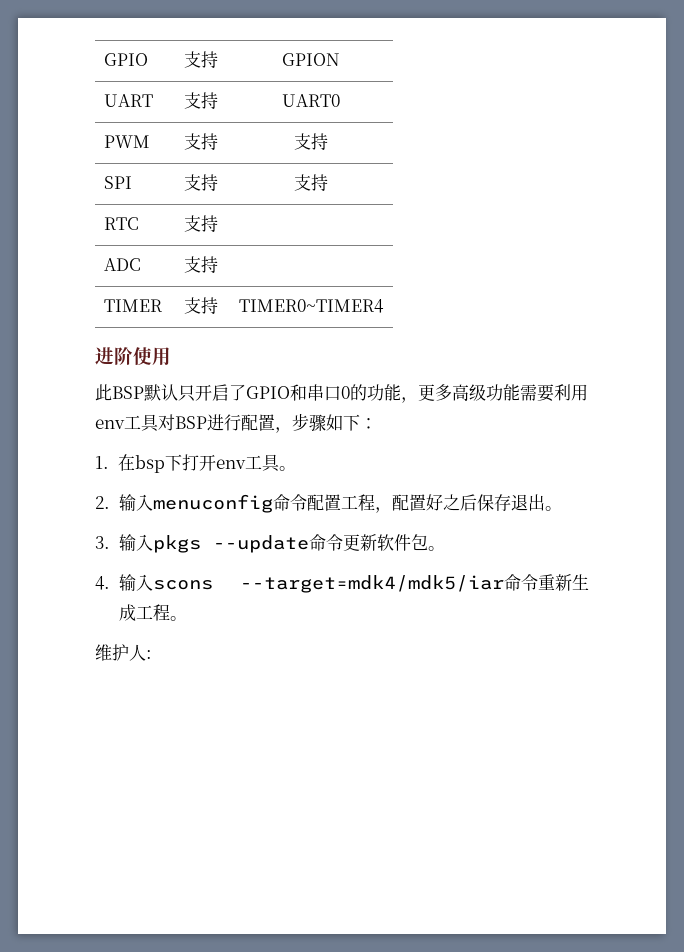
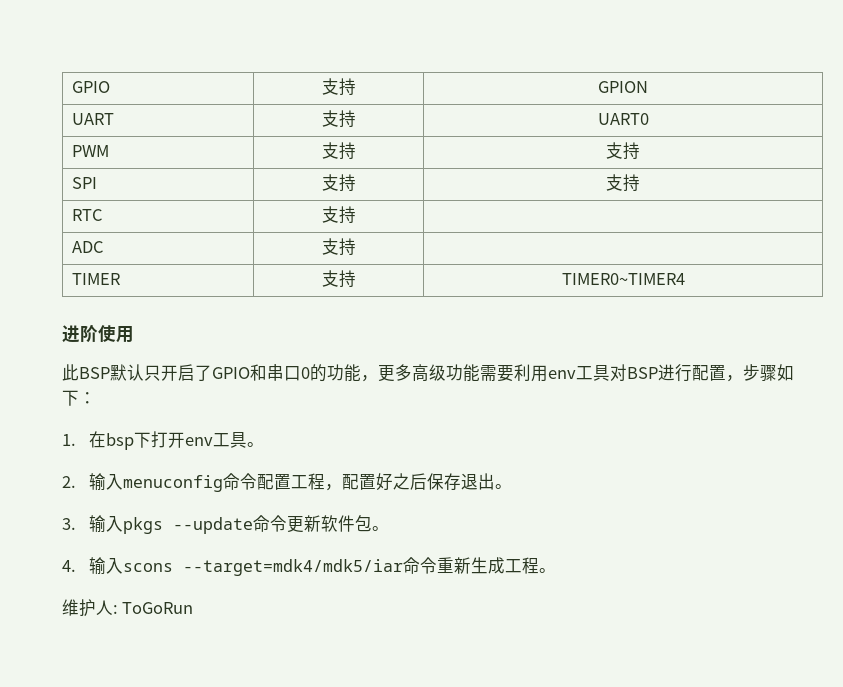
(152, 654) none -> [122,602,194,614] ToGoRun

